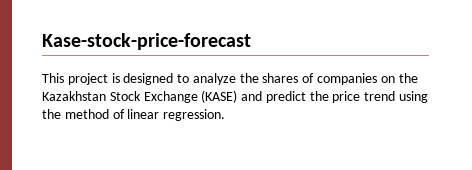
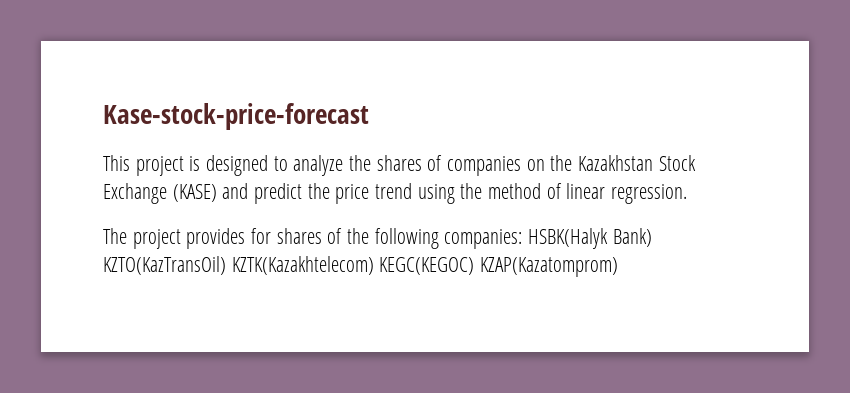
(226, 115) none -> [103,228,652,249] [103,256,618,277] // The project provides for shares of the following companies: HSBK(Halyk Bank) KZTO(KazTransOil) KZTK(Kazakhtelecom) KEGC(KEGOC) KZAP(Kazatomprom)

